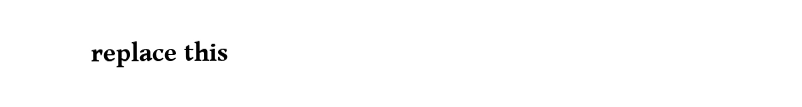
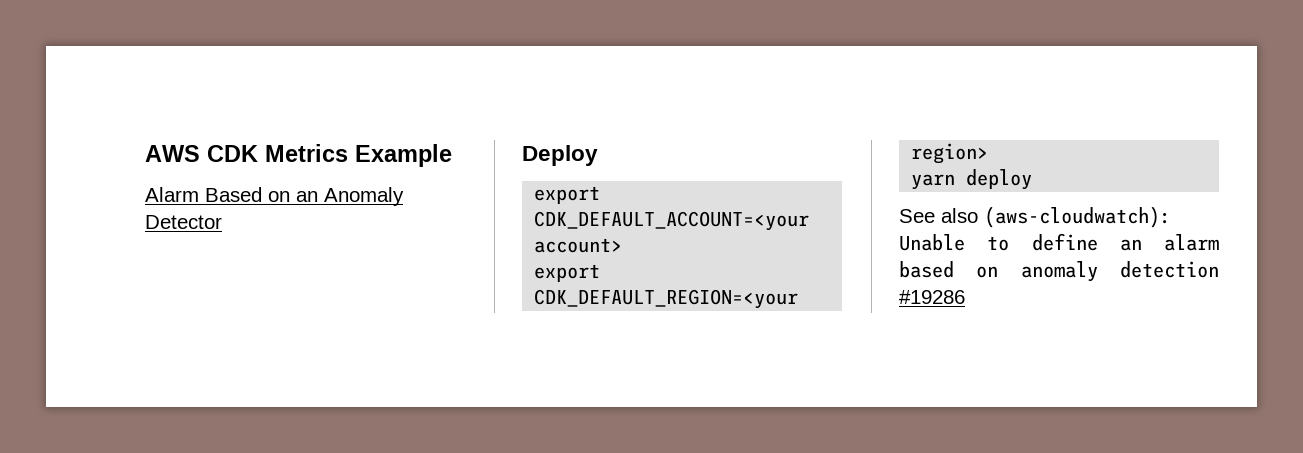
[90,40,230,68] replace this -> [145,144,452,167] [145,187,404,206] [145,215,222,229] [522,145,598,166] [534,186,601,204] [534,211,810,231] [534,238,623,253] [534,264,601,282] [534,289,799,309] [911,143,989,164] [911,169,1033,190] [899,206,1171,228] [899,233,1219,251] [899,261,1219,282] [899,290,965,304] AWS CDK Metrics Example // Alarm Based on an Anomaly Detector // Deploy // export CDK_DEFAULT_ACCOUNT=<your account> // export CDK_DEFAULT_REGION=<your region> // yarn deploy // See also (aws-cloudwatch): Unable to define an alarm based on anomaly detection #19286

